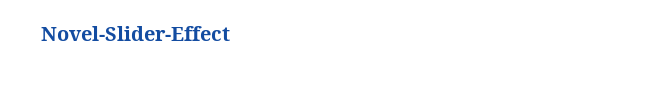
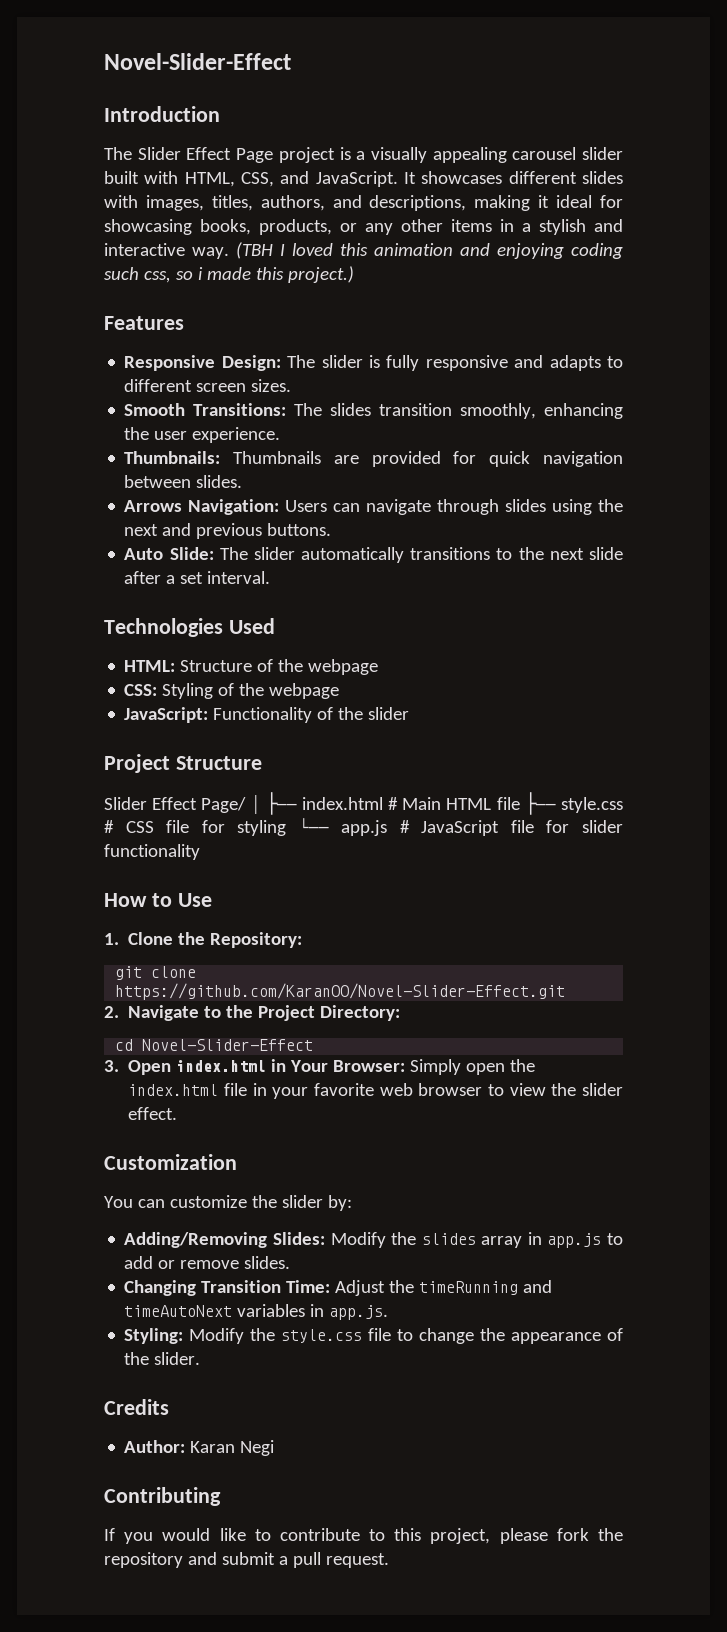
[41,26,230,41] Novel-Slider-Effect -> [104,53,291,70] [104,106,220,122] [104,147,623,163] [104,171,623,187] [104,195,624,211] [104,219,623,235] [104,242,623,259] [104,266,354,283] [104,316,184,330] [124,355,623,371] [124,379,292,392] [124,403,623,419] [124,427,281,443] [124,451,623,467] [124,475,243,488] [124,499,623,515] [124,523,332,539] [124,547,623,563] [124,571,271,584] [104,618,275,637] [124,659,379,675] [124,683,340,699] [124,707,410,723] [104,754,262,773] [104,792,623,815] [104,818,624,836] [104,844,200,860] [104,893,212,907] [104,932,303,948] [115,966,197,980] [115,983,566,1000] [104,1005,401,1021] [115,1039,314,1051] [104,1059,536,1075] [128,1083,624,1099] [128,1107,178,1120] [104,1154,237,1170] [104,1195,352,1211] [124,1232,624,1248] [124,1256,291,1269] [124,1280,553,1296] [124,1304,389,1320] [124,1328,623,1344] [124,1352,201,1365] [104,1399,169,1415] [124,1440,275,1456] [104,1487,221,1506] [104,1528,623,1544] [104,1552,389,1568] Novel-Slider-Effect // Introduction // The Slider Effect Page project is a visually appealing carousel slider built with HTML, CSS, and JavaScript. It showcases different slides with images, titles, authors, and descriptions, making it ideal for showcasing books, products, or any other items in a stylish and interactive way. (TBH I loved this animation and enjoying coding such css, so i made this project.) // Features // Responsive Design: The slider is fully responsive and adapts to different screen sizes. // Smooth Transitions: The slides transition smoothly, enhancing the user experience. // Thumbnails: Thumbnails are provided for quick navigation between slides. // Arrows Navigation: Users can navigate through slides using the next and previous buttons. // Auto Slide: The slider automatically transitions to the next slide after a set interval. // Technologies Used // HTML: Structure of the webpage // CSS: Styling of the webpage // JavaScript: Functionality of the slider // Project Structure // Slider Effect Page/ │ ├── index.html # Main HTML file ├── style.css # CSS file for styling └── app.js # JavaScript file for slider functionality // How to Use // 1. Clone the Repository: // git clone https://github.com/KaranOO/Novel-Slider-Effect.git // 2. Navigate to the Project Directory: // cd Novel-Slider-Effect // 3. Open index.html in Your Browser: Simply open the index.html file in your favorite web browser to view the slider effect. // Customization // You can customize the slider by: // Adding/Removing Slides: Modify the slides array in app.js to add or remove slides. // Changing Transition Time: Adjust the timeRunning and timeAutoNext variables in app.js. // Styling: Modify the style.css file to change the appearance of the slider. // Credits // Author: Karan Negi // Contributing // If you would like to contribute to this project, please fork the repository and submit a pull request.

